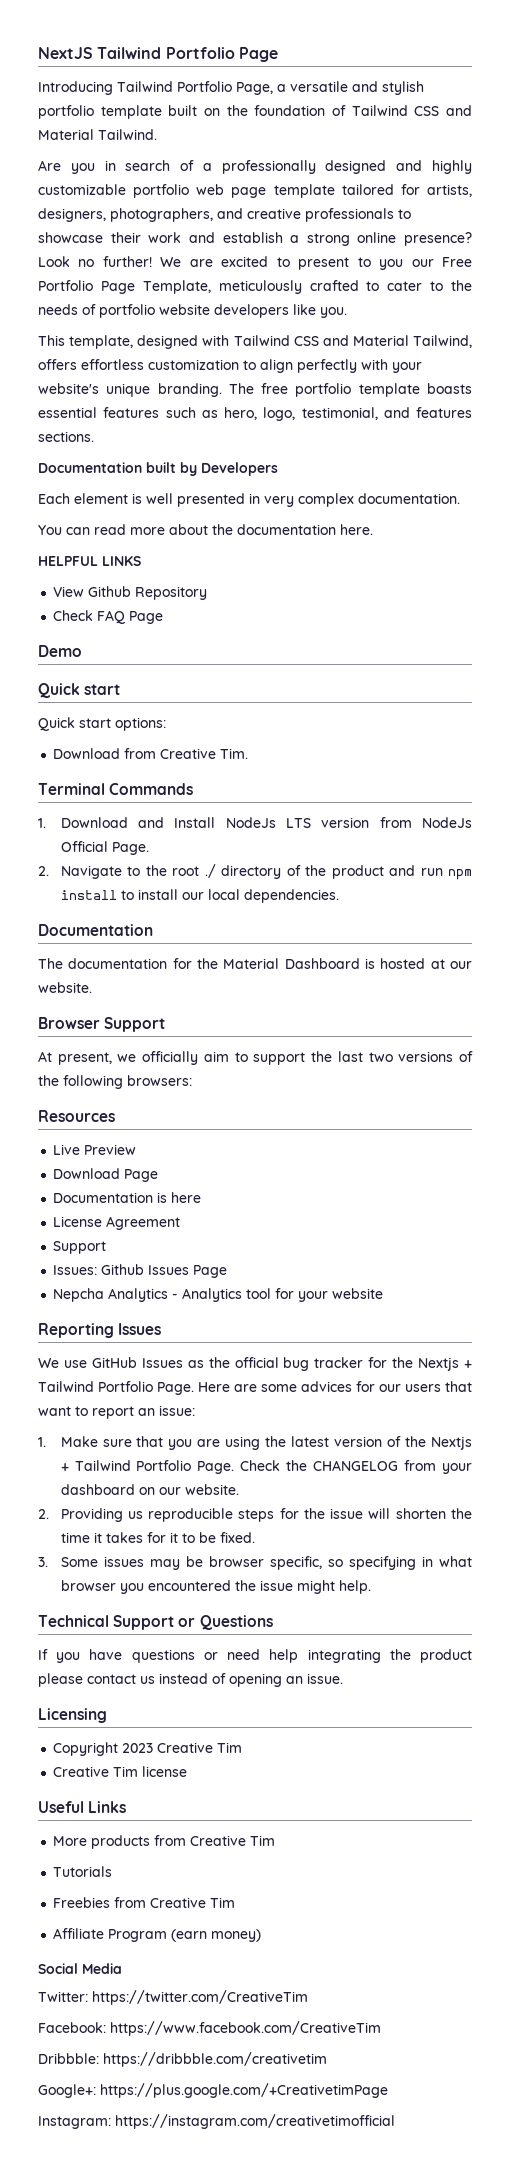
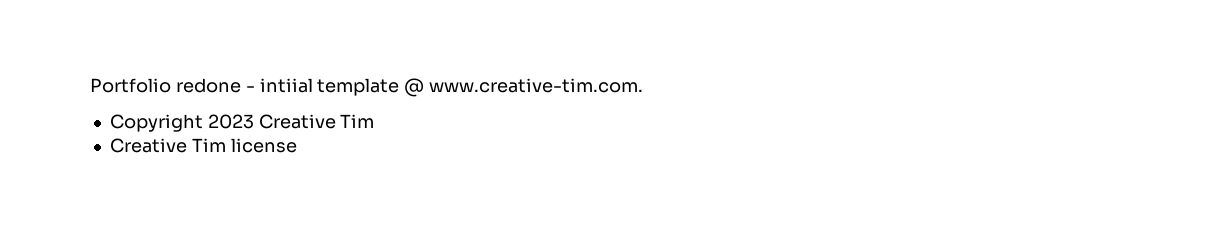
[38,47,278,62] [38,81,424,95] [38,105,472,119] [38,129,157,140] [38,160,472,174] [38,184,473,198] [38,208,411,222] [38,232,472,246] [38,256,472,270] [38,280,472,294] [38,304,347,318] [38,335,472,349] [38,359,422,373] [38,383,472,397] [38,407,472,421] [38,431,94,442] [38,462,278,476] [38,493,460,507] [38,524,373,535] [38,556,141,566] [53,586,208,600] [53,610,164,624] [38,645,82,657] [38,683,121,698] [38,717,166,731] [53,748,249,759] [38,783,194,795] [38,817,472,828] [60,841,149,855] [38,864,472,880] [60,889,339,903] [38,924,153,936] [38,958,472,969] [38,982,92,993] [38,1017,166,1032] [38,1051,474,1065] [38,1075,192,1089] [38,1110,115,1122] [53,1144,137,1155] [53,1168,159,1182] [53,1192,202,1203] [53,1216,181,1230] [53,1241,107,1254] [53,1264,228,1278] [53,1288,384,1302] [38,1323,162,1338] [38,1357,473,1371] [38,1381,472,1395] [38,1405,195,1419] [38,1436,473,1450] [60,1460,472,1474] [60,1484,239,1495] [38,1508,473,1522] [60,1532,255,1543] [38,1556,472,1570] [60,1580,371,1594] [38,1615,273,1630] [38,1649,473,1663] [38,1673,343,1687] [38,1708,107,1723] NextJS Tailwind Portfolio Page // Introducing Tailwind Portfolio Page, a versatile and stylish portfolio template built on the foundation of Tailwind CSS and Material Tailwind. // Are you in search of a professionally designed and highly customizable portfolio web page template tailored for artists, designers, photographers, and creative professionals to showcase their work and establish a strong online presence? Look no further! We are excited to present to you our Free Portfolio Page Template, meticulously crafted to cater to the needs of portfolio website developers like you. // This template, designed with Tailwind CSS and Material Tailwind, offers effortless customization to align perfectly with your website's unique branding. The free portfolio template boasts essential features such as hero, logo, testimonial, and features sections. // Documentation built by Developers // Each element is well presented in very complex documentation. // You can read more about the documentation here. // HELPFUL LINKS // View Github Repository // Check FAQ Page // Demo // Quick start // Quick start options: // Download from Creative Tim. // Terminal Commands // 1. Download and Install NodeJs LTS version from NodeJs Official Page. // 2. Navigate to the root ./ directory of the product and run npm install to install our local dependencies. // Documentation // The documentation for the Material Dashboard is hosted at our website. // Browser Support // At present, we officially aim to support the last two versions of the following browsers: // Resources // Live Preview // Download Page // Documentation is here // License Agreement // Support // Issues: Github Issues Page // Nepcha Analytics - Analytics tool for your website // Reporting Issues // We use GitHub Issues as the official bug tracker for the Nextjs + Tailwind Portfolio Page. Here are some advices for our users that want to report an issue: // 1. Make sure that you are using the latest version of the Nextjs + Tailwind Portfolio Page. Check the CHANGELOG from your dashboard on our website. // 2. Providing us reproducible steps for the issue will shorten the time it takes for it to be fixed. // 3. Some issues may be browser specific, so specifying in what browser you encountered the issue might help. // Technical Support or Questions // If you have questions or need help integrating the product please contact us instead of opening an issue. // Licensing -> [90,78,644,97] Portfolio redone - intiial template @ www.creative-tim.com.
[38,1801,127,1813] [53,1835,276,1849] [53,1866,113,1877] [53,1897,236,1908] [53,1928,262,1942] [38,1963,122,1974] [38,1990,308,2005] [38,2021,381,2036] [38,2052,327,2067] [38,2083,388,2098] [38,2114,395,2129] // Useful Links // More products from Creative Tim // Tutorials // Freebies from Creative Tim // Affiliate Program (earn money) // Social Media // Twitter: https://twitter.com/CreativeTim // Facebook: https://www.facebook.com/CreativeTim // Dribbble: https://dribbble.com/creativetim // Google+: https://plus.google.com/+CreativetimPage // Instagram: https://instagram.com/creativetimofficial -> (297, 145) none

